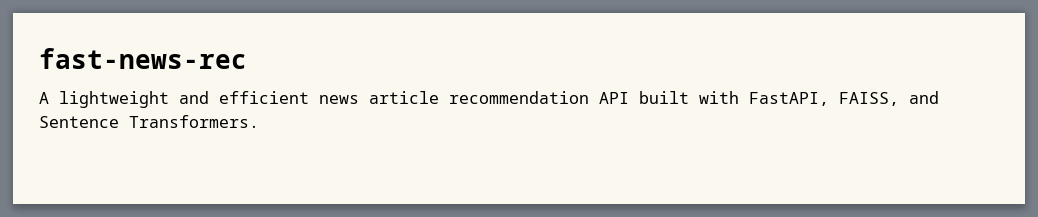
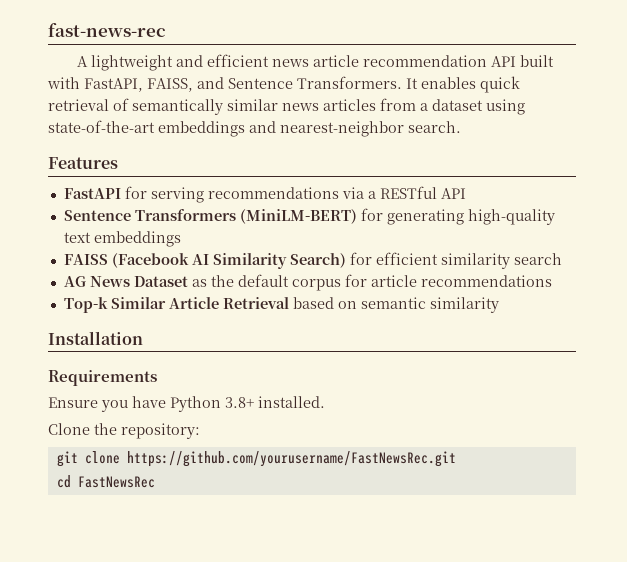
(259, 121) none -> [406,76,520,93] [48,98,525,115] [48,120,461,137] [48,157,118,169] [63,186,466,203] [63,208,555,225] [63,231,181,247] [63,252,562,269] [63,274,552,291] [63,297,499,313] [48,331,143,345] [48,370,157,386] [48,396,325,412] [48,423,200,439] [56,451,456,467] [56,475,155,488] It enables quick retrieval of semantically similar news articles from a dataset using state-of-the-art embeddings and nearest-neighbor search. // Features // FastAPI for serving recommendations via a RESTful API // Sentence Transformers (MiniLM-BERT) for generating high-quality text embeddings // FAISS (Facebook AI Similarity Search) for efficient similarity search // AG News Dataset as the default corpus for article recommendations // Top-k Similar Article Retrieval based on semantic similarity // Installation // Requirements // Ensure you have Python 3.8+ installed. // Clone the repository: // git clone https://github.com/yourusername/FastNewsRec.git // cd FastNewsRec

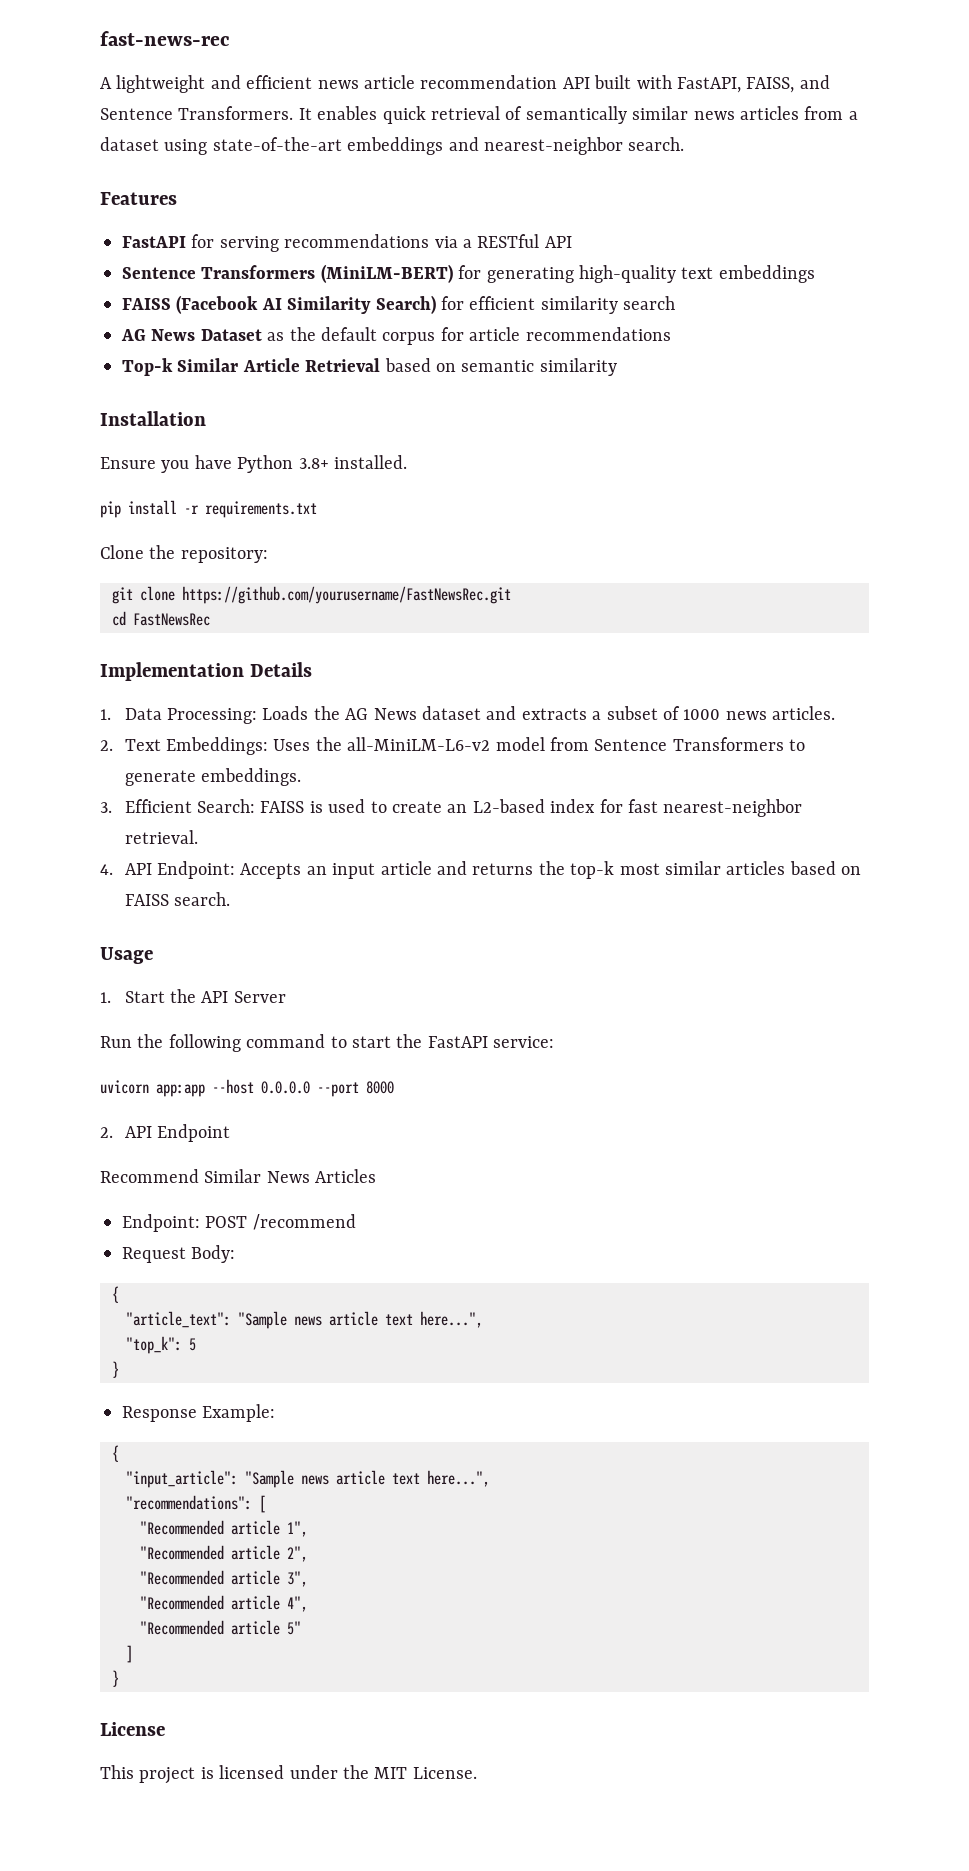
[48,370,157,386] // Requirements -> (206, 418) none
(325, 402) none -> [100,500,317,518] // pip install -r requirements.txt
(155, 482) none -> [100,662,312,681] [100,706,836,724] [100,737,806,755] [124,768,301,786] [100,799,803,817] [124,830,198,844] [100,861,862,879] [124,892,230,906] [100,947,153,964] [100,989,286,1003] [100,1034,555,1052] [100,1079,394,1097] [100,1124,230,1142] [100,1169,377,1183] [122,1214,356,1232] [122,1245,236,1263] [112,1286,119,1303] [126,1311,483,1329] [126,1336,196,1354] [112,1361,119,1378] [122,1404,276,1422] [112,1445,119,1462] [126,1470,490,1488] [126,1495,266,1513] [140,1520,308,1537] [140,1545,308,1562] [140,1570,308,1587] [140,1595,308,1612] [140,1620,301,1635] [126,1645,133,1663] [112,1670,119,1687] [100,1722,165,1736] [100,1765,477,1784] // Implementation Details // 1. Data Processing: Loads the AG News dataset and extracts a subset of 1000 news articles. // 2. Text Embeddings: Uses the all-MiniLM-L6-v2 model from Sentence Transformers to generate embeddings. // 3. Efficient Search: FAISS is used to create an L2-based index for fast nearest-neighbor retrieval. // 4. API Endpoint: Accepts an input article and returns the top-k most similar articles based on FAISS search. // Usage // 1. Start the API Server // Run the following command to start the FastAPI service: // uvicorn app:app --host 0.0.0.0 --port 8000 // 2. API Endpoint // Recommend Similar News Articles // Endpoint: POST /recommend // Request Body: // { // "article_text": "Sample news article text here...", // "top_k": 5 // } // Response Example: // { // "input_article": "Sample news article text here...", // "recommendations": [ // "Recommended article 1", // "Recommended article 2", // "Recommended article 3", // "Recommended article 4", // "Recommended article 5" // ] // } // License // This project is licensed under the MIT License.

